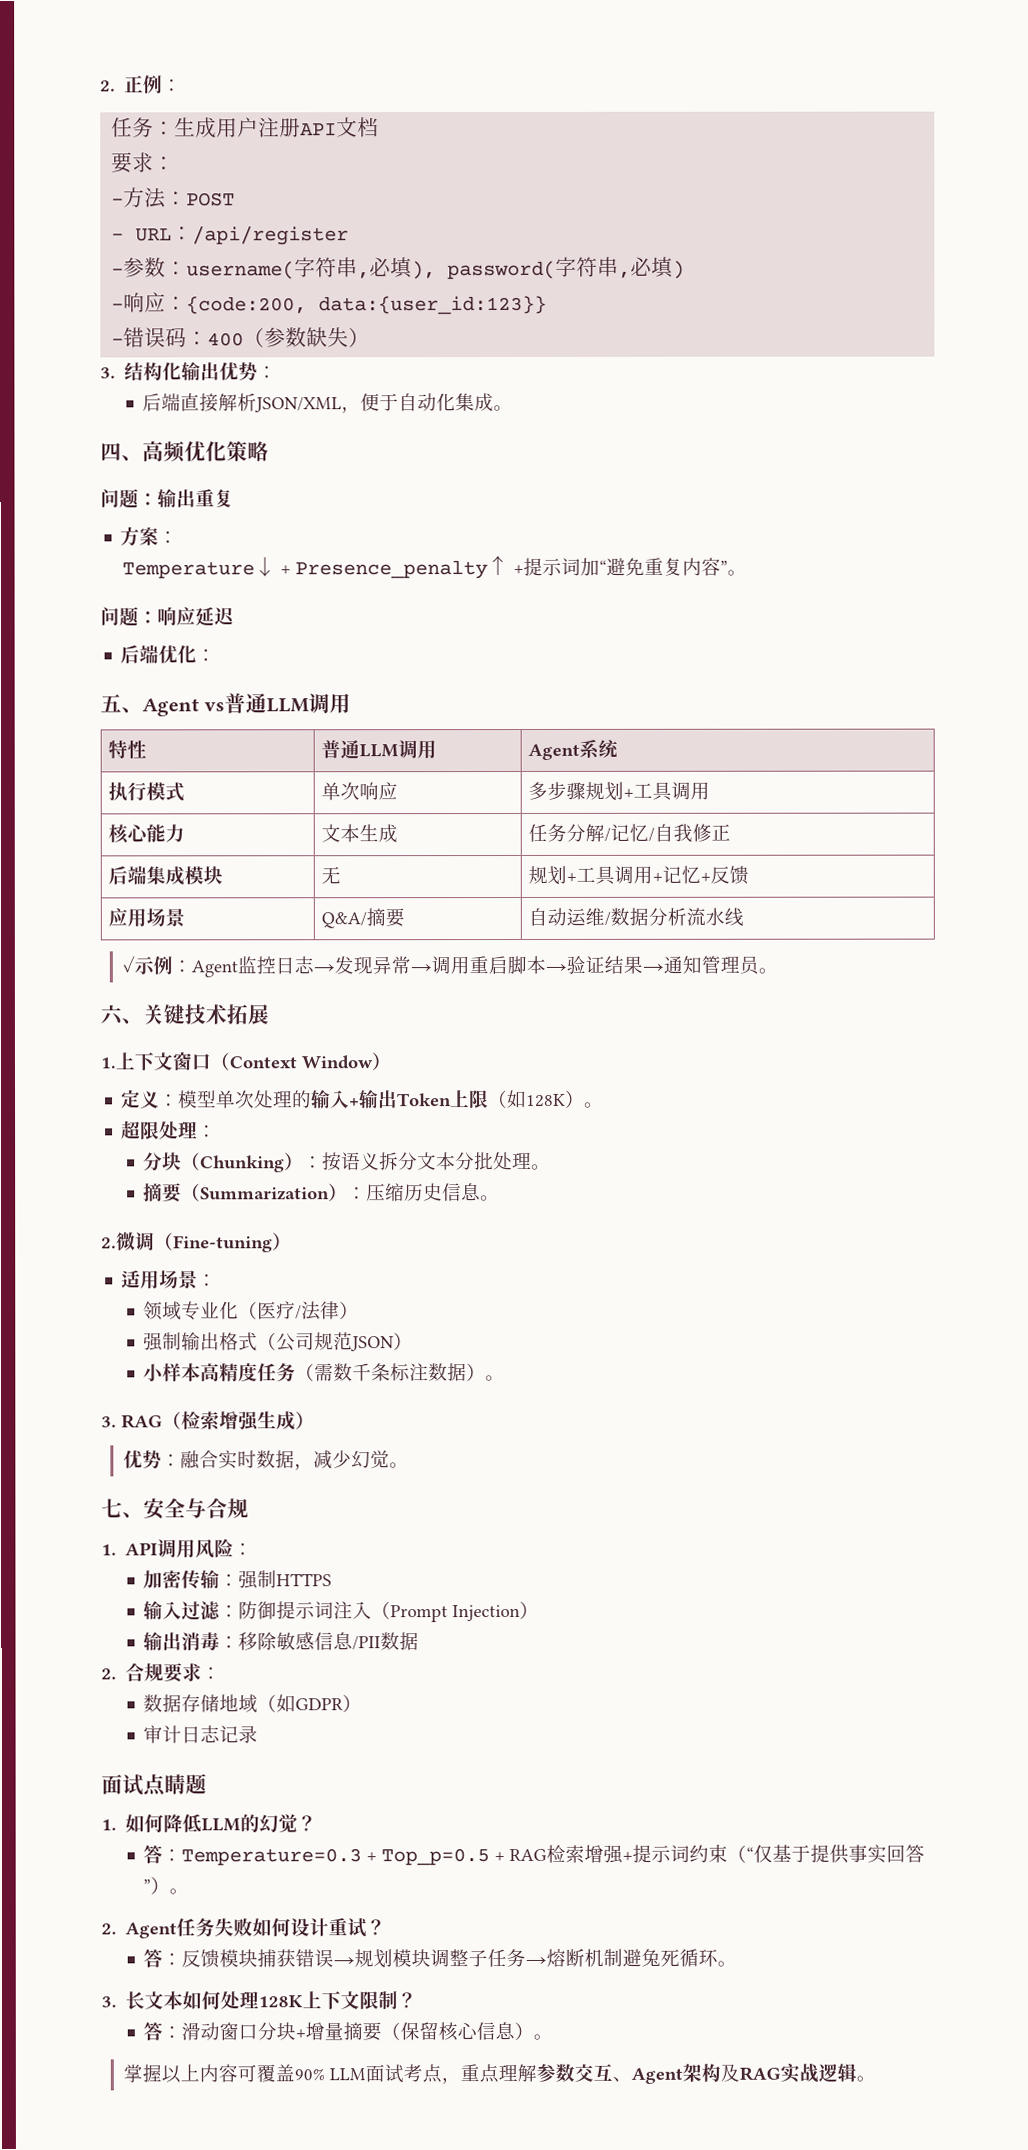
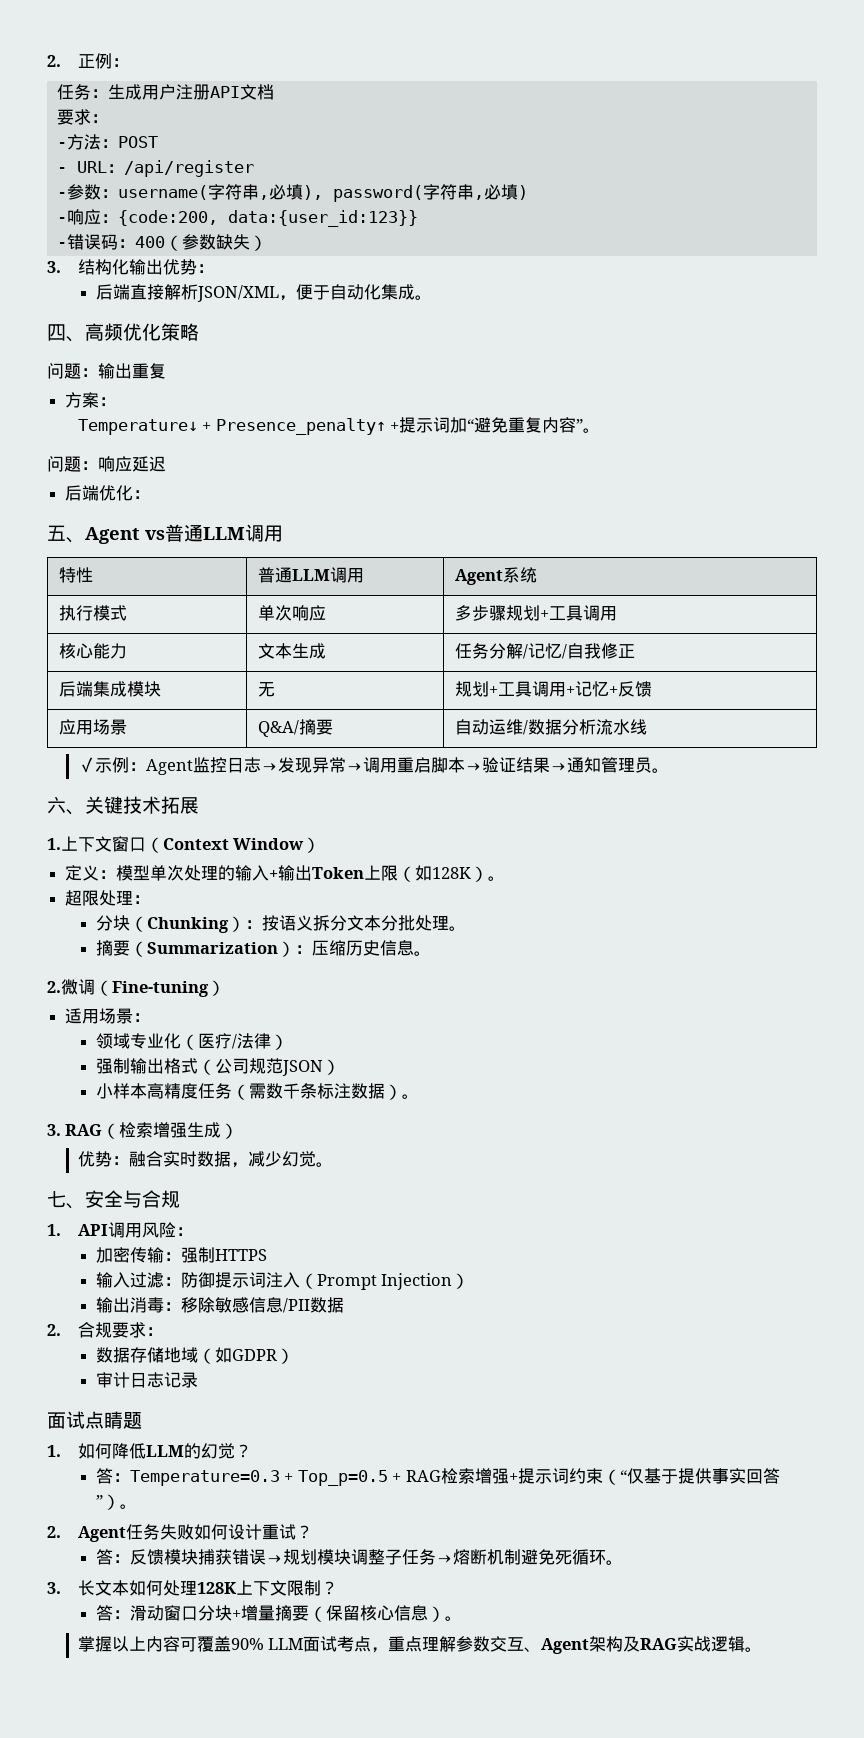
[641,1948,662,1967] 兔 -> [537,1549,555,1565] 免

